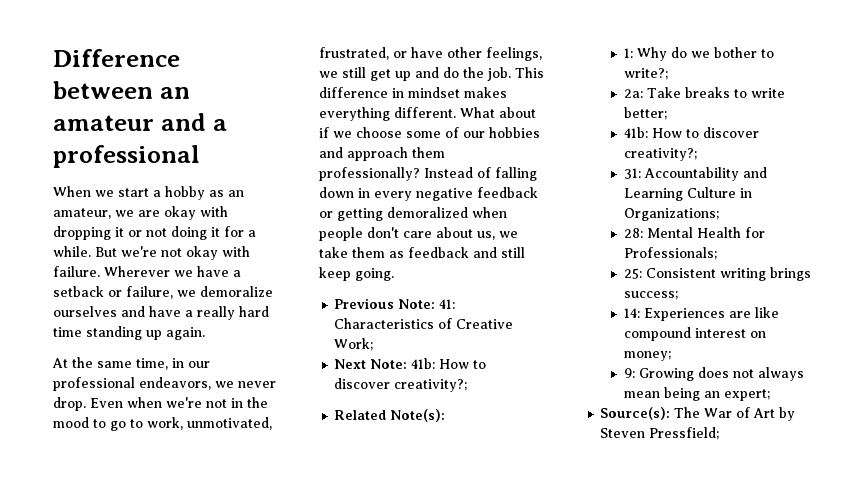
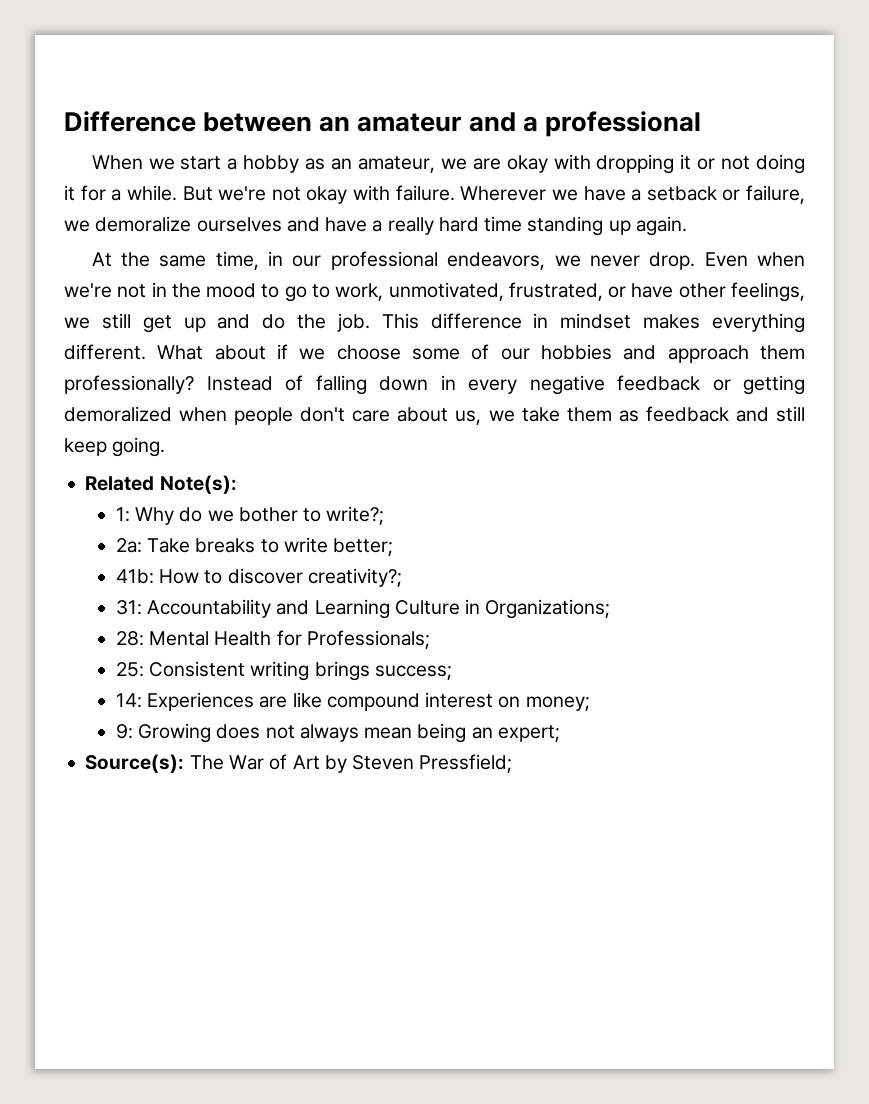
[334,298,456,309] [334,318,514,329] [334,338,374,351] [334,358,487,369] [334,378,468,392] // Previous Note: 41: Characteristics of Creative Work; // Next Note: 41b: How to discover creativity?; -> (166, 447) none

